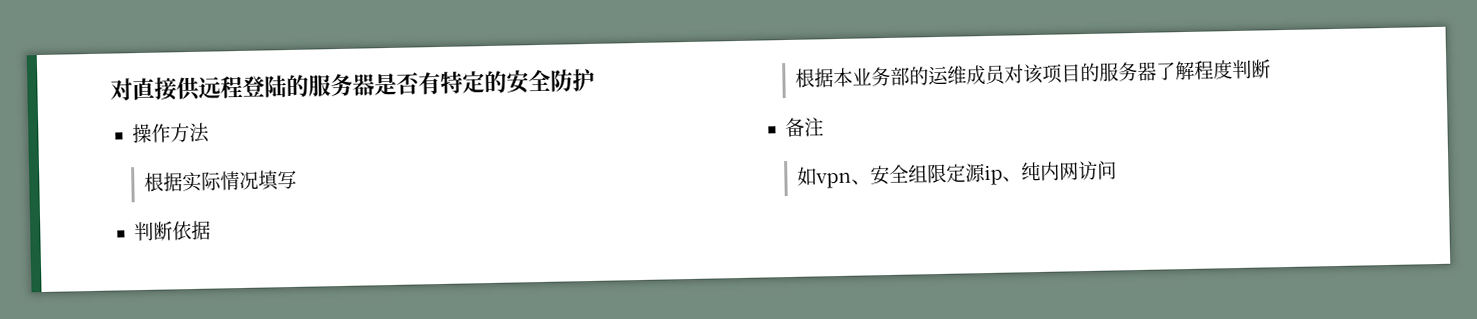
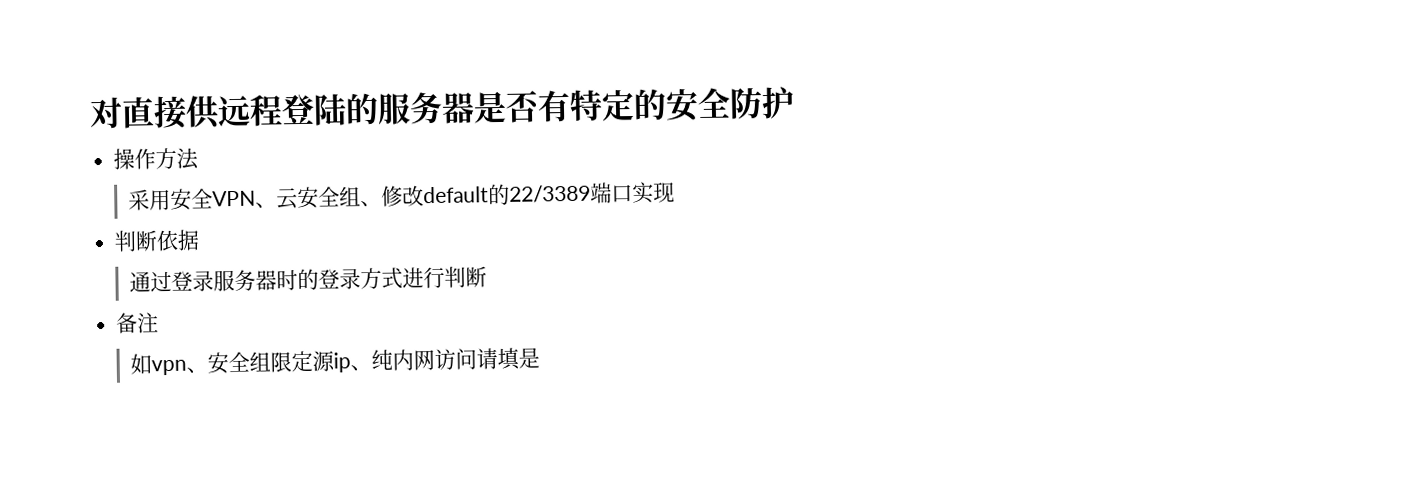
[144,170,298,193] [133,220,211,242] [795,60,1234,88] 根据实际情况填写 // 判断依据 // 根据本业务部的运维成员对该项目的服务器了解程度 -> [128,181,676,211] [114,229,201,252] [129,266,446,293] 采用安全VPN、云安全组、修改default的22/3389端口实现 // 判断依据 // 通过登录服务器时的登录方式进行
(1118, 170) none -> [476,347,541,371] 请填是

